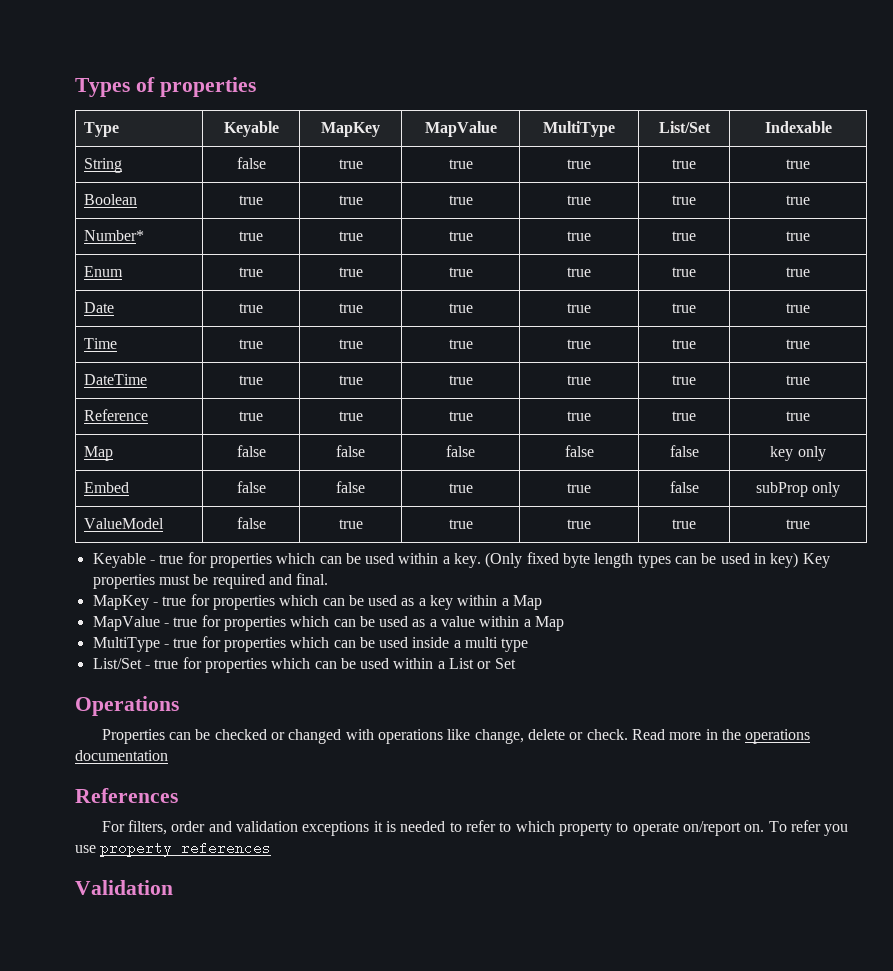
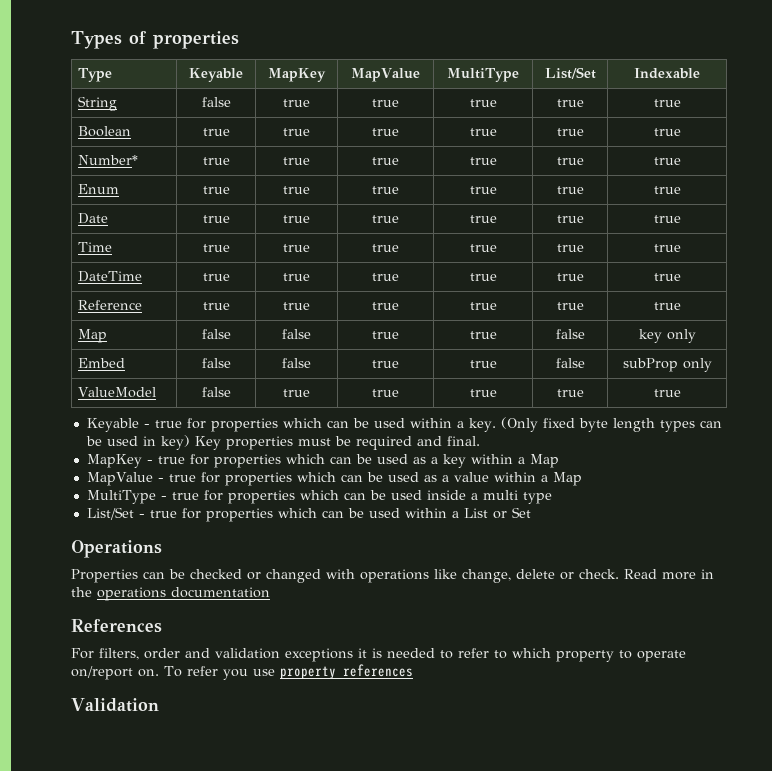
[446,445,475,457] [564,445,594,457] false | false -> [372,331,399,339] [469,331,497,339] true | true

